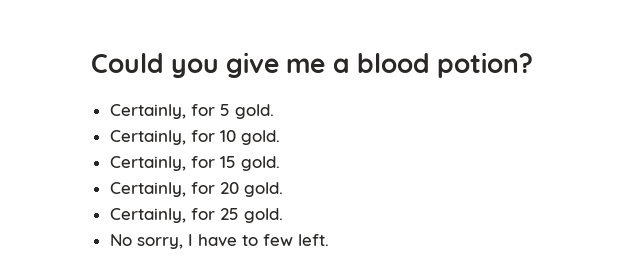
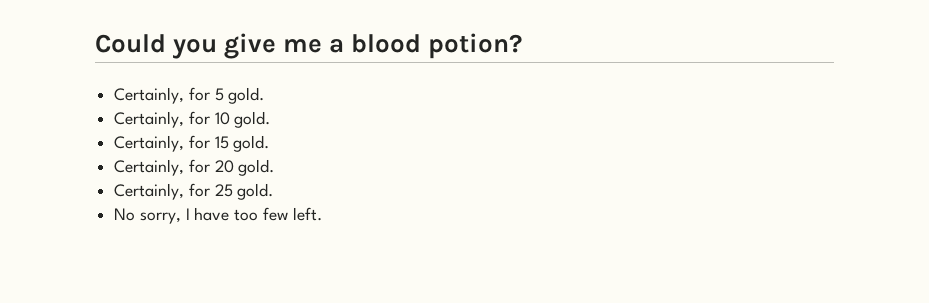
[241,235,258,246] to -> [234,209,259,221] too

